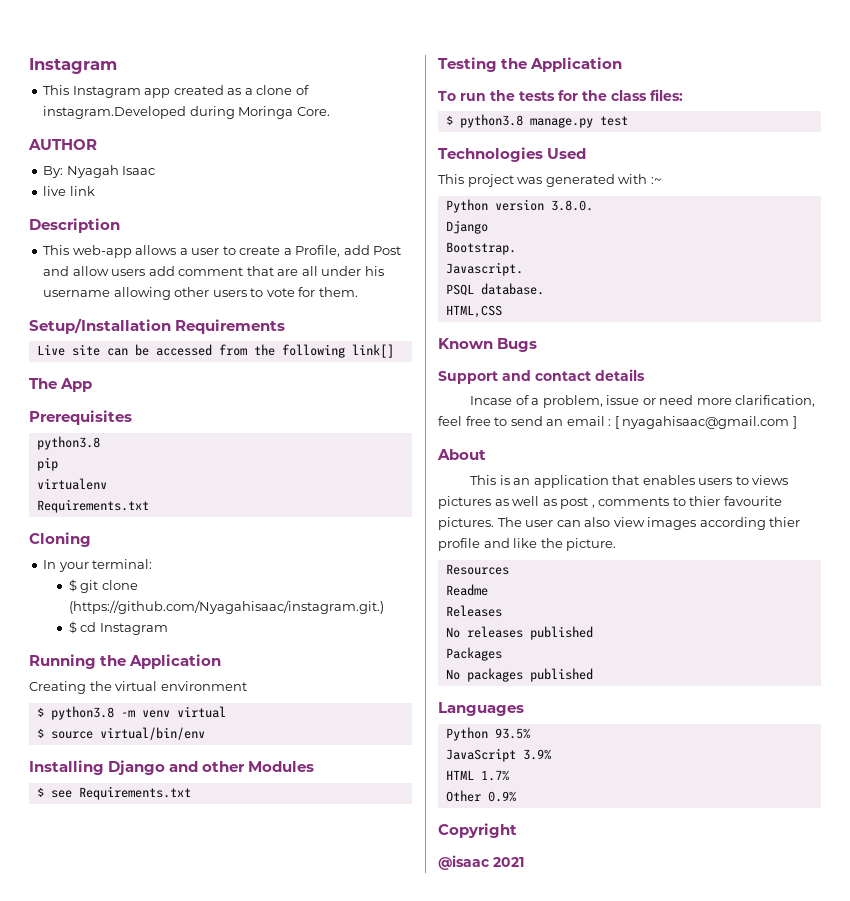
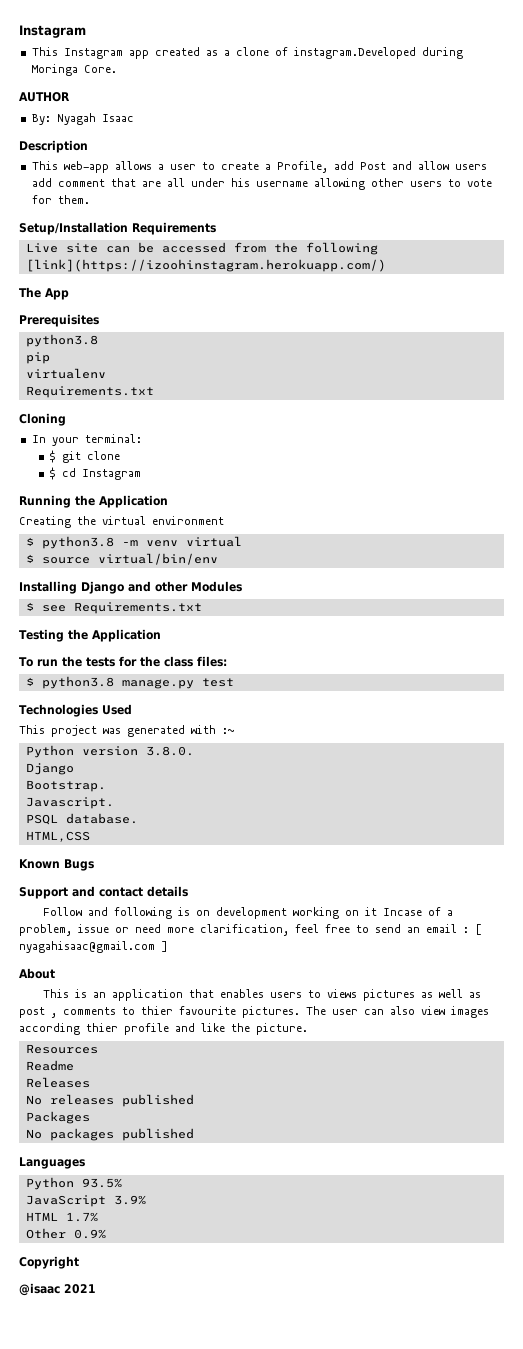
[43,186,95,196] // live link -> (134, 118) none
[351,344,394,358] link[] -> [25,259,386,272] [link](https://izoohinstagram.herokuapp.com/)
[68,600,384,614] (https://github.com/Nyagahisaac/instagram.git.) -> (121, 455) none
(645, 375) none -> [43,907,378,919] Follow and following is on development working on it

